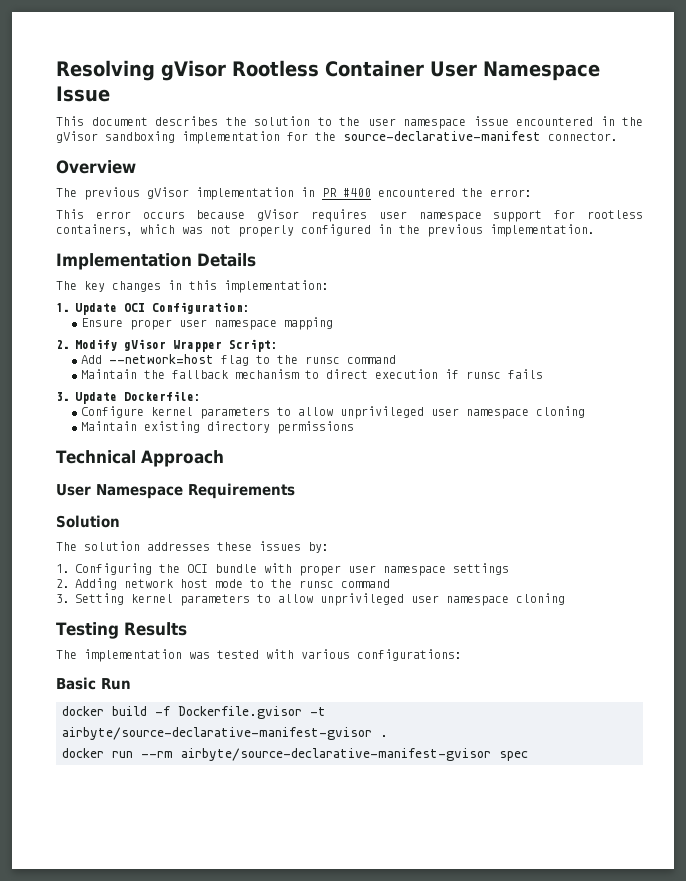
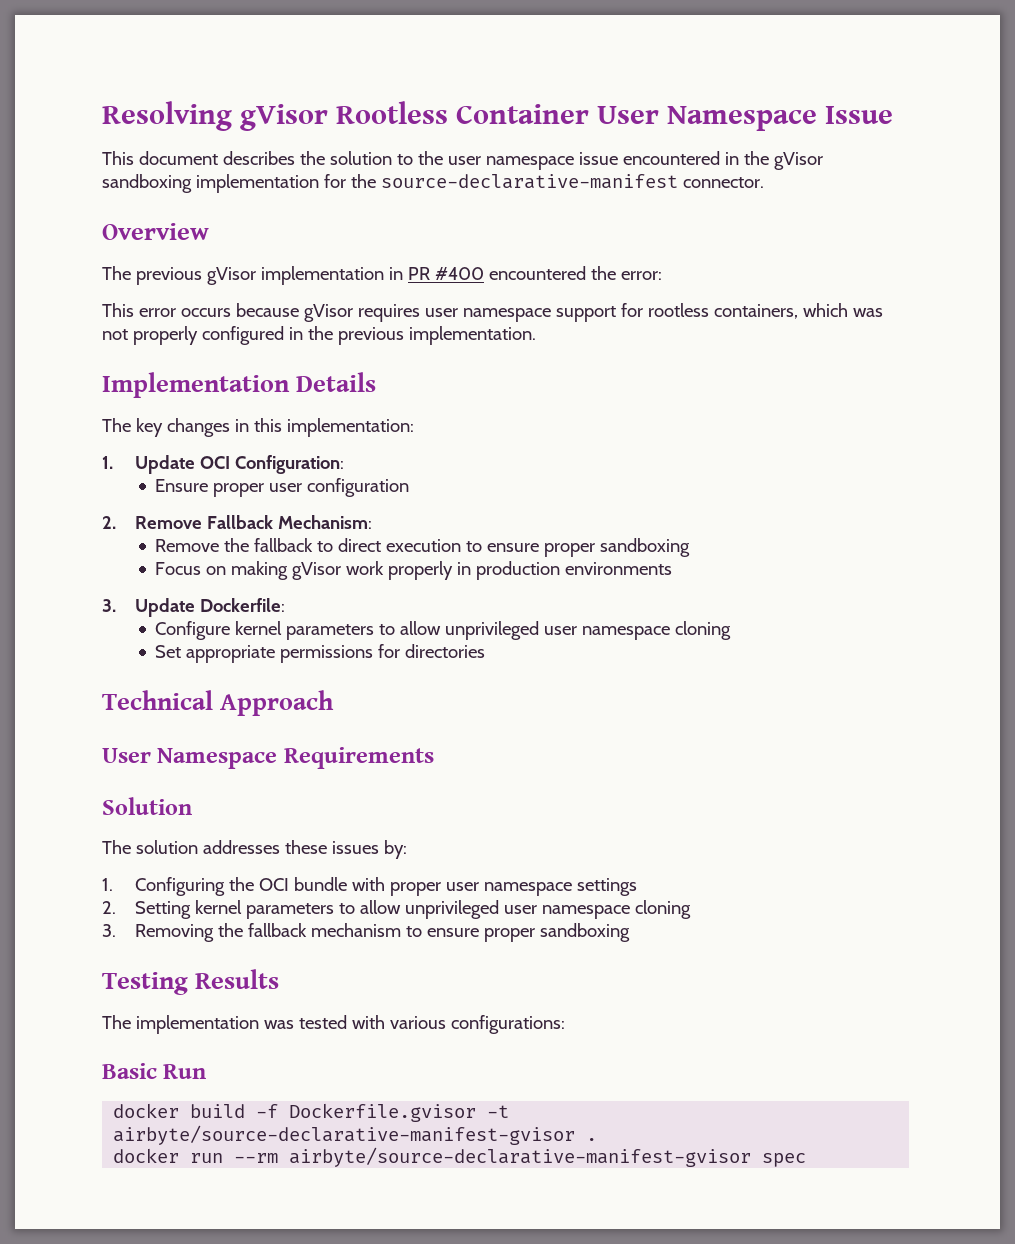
[214,317,334,330] [56,339,278,352] [81,354,397,366] [81,369,300,379] namespace mapping // 2. Modify gVisor Wrapper Script: // Add --network=host flag to the runsc command // Maintain the fallback mechanism -> [307,478,410,497] [102,515,372,529] [155,538,314,552] configuration // 2. Remove Fallback Mechanism: // Remove the fallback
[445,369,544,379] if runsc fails -> [466,538,691,557] [155,561,673,580] to ensure proper sandboxing // Focus on making gVisor work properly in production environments
[81,421,271,433] Maintain existing directory -> [155,645,276,663] Set appropriate
(355, 427) none -> [378,644,486,658] for directories
[75,578,390,590] [56,594,70,603] Adding network host mode to the runsc command // 3. -> (116, 907) none
(565, 599) none -> [102,923,630,942] // 3. Removing the fallback mechanism to ensure proper sandboxing

